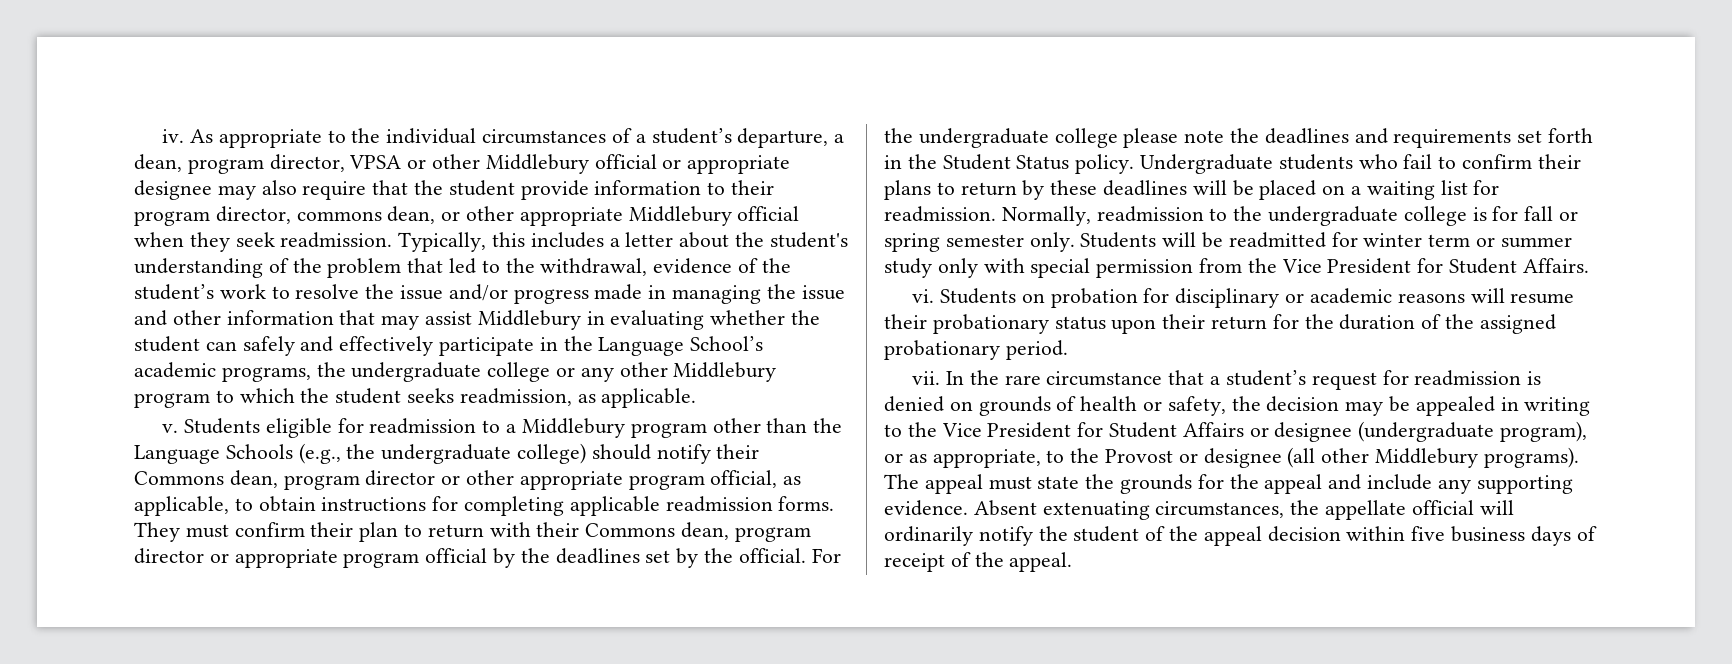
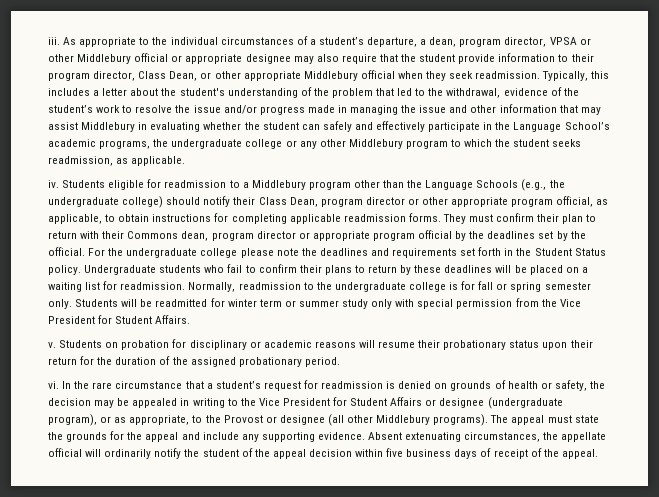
[162,129,185,143] iv. -> [48,37,60,45] iii.
[296,206,436,224] commons dean, -> [138,71,198,81] Class Dean,
[162,424,179,433] v. -> [48,180,59,188] iv.
[134,470,278,488] Commons dean, -> [258,197,318,207] Class Dean,
[912,289,935,303] vi. -> [48,342,56,348] v.
[912,371,941,385] vii. -> [48,381,59,389] vi.

